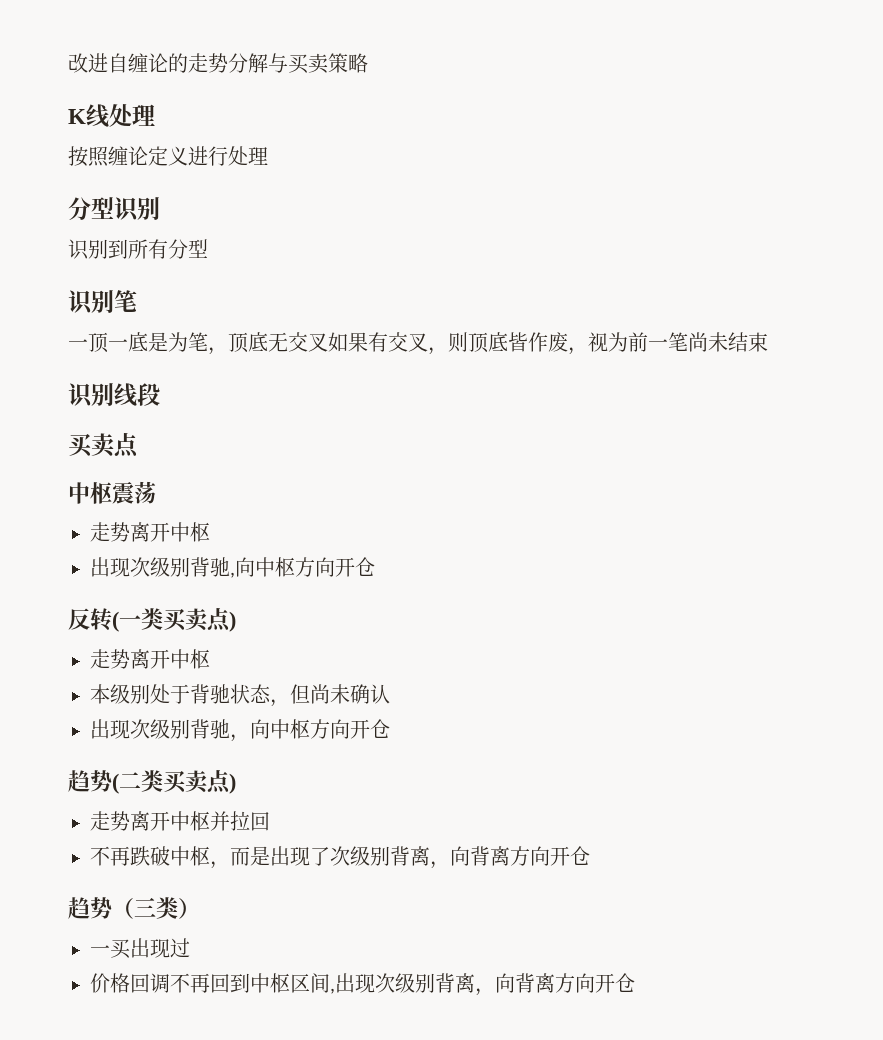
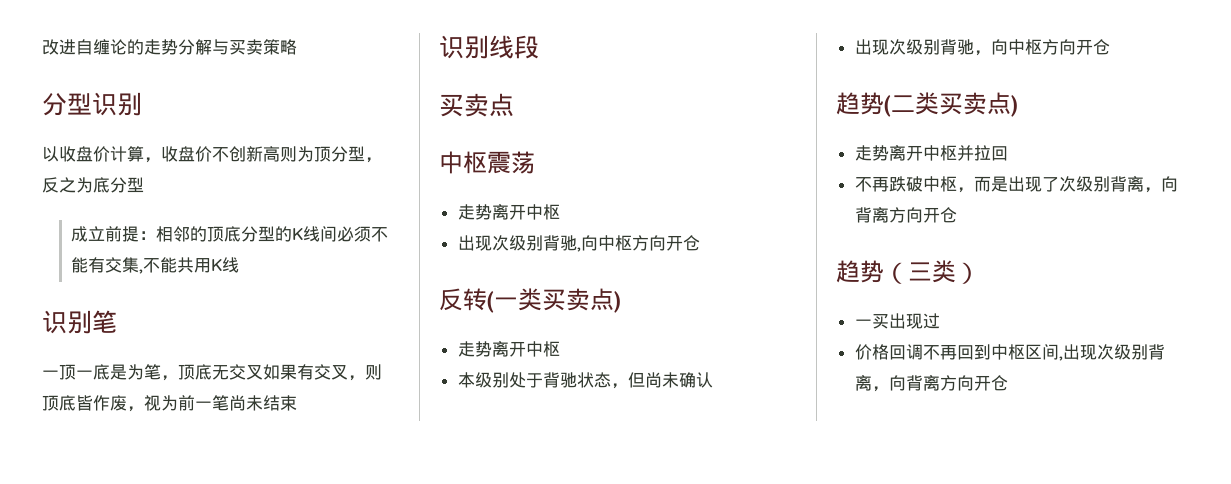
[68,104,155,128] [68,146,268,167] [68,197,160,222] [68,239,208,260] K线处理 // 按照缠论定义进行处理 // 分型识别 // 识别到所有分型 -> [42,92,142,116] [42,146,382,163] [42,177,144,193] [71,226,389,242] [71,257,240,274] 分型识别 // 以收盘价计算，收盘价不创新高则为顶分型，反之为底分型 // 成立前提：相邻的顶底分型的K线间必须不能有交集,不能共用K线

